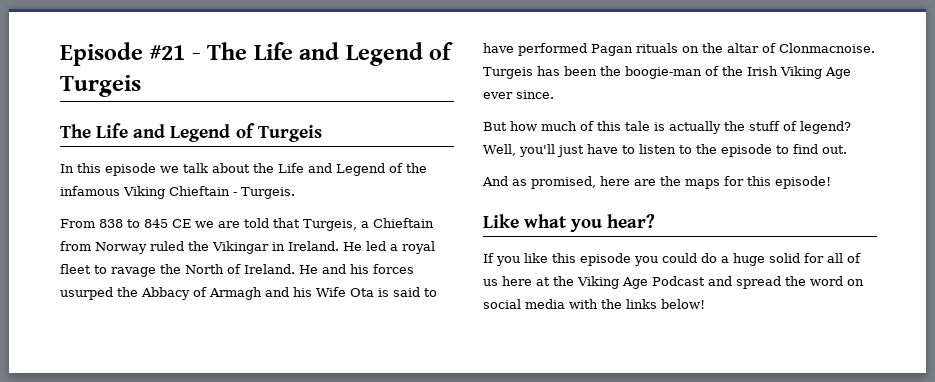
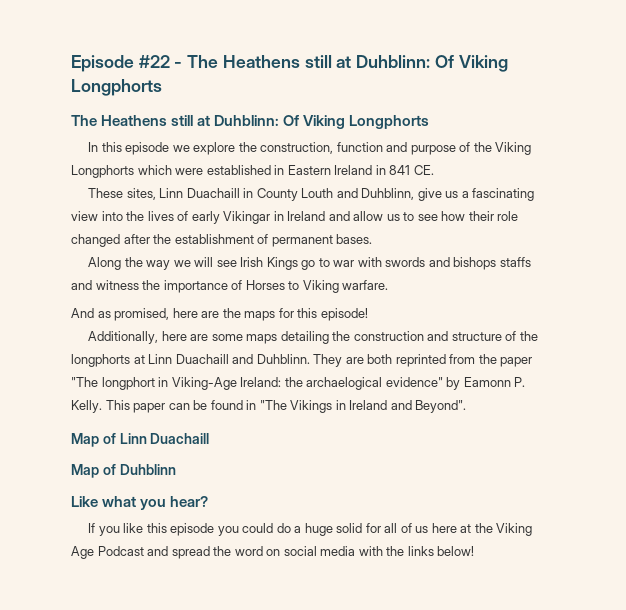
[149,45,186,60] #21 -> [138,55,170,68] #22
[253,42,454,66] [60,75,141,97] [60,123,322,142] [60,163,427,176] [60,186,295,199] [60,218,434,231] [60,241,435,254] [60,264,414,277] [60,287,437,300] [483,43,875,56] [483,66,851,79] [483,90,554,99] [483,121,851,134] [483,144,847,157] Life and Legend of Turgeis // The Life and Legend of Turgeis // In this episode we talk about the Life and Legend of the infamous Viking Chieftain - Turgeis. // From 838 to 845 CE we are told that Turgeis, a Chieftain from Norway ruled the Vikingar in Ireland. He led a royal fleet to ravage the North of Ireland. He and his forces usurped the Abbacy of Armagh and his Wife Ota is said to have performed Pagan rituals on the altar of Clonmacnoise. Turgeis has been the boogie-man of the Irish Viking Age ever since. // But how much of this tale is actually the stuff of legend? Well, you'll just have to listen to the episode to find out. -> [222,55,508,72] [71,79,162,96] [71,115,430,129] [88,142,532,155] [71,165,434,178] [88,188,535,201] [71,211,519,224] [71,234,373,247] [88,257,531,270] [71,280,389,293] Heathens still at Duhblinn: Of Viking Longphorts // The Heathens still at Duhblinn: Of Viking Longphorts // In this episode we explore the construction, function and purpose of the Viking Longphorts which were established in Eastern Ireland in 841 CE. // These sites, Linn Duachaill in County Louth and Duhblinn, give us a fascinating view into the lives of early Vikingar in Ireland and allow us to see how their role changed after the establishment of permanent bases. // Along the way we will see Irish Kings go to war with swords and bishops staffs and witness the importance of Horses to Viking warfare.
(831, 182) none -> [88,331,538,344] [71,354,533,367] [71,377,526,390] [71,400,467,413] [71,433,210,447] [71,464,176,478] // Additionally, here are some maps detailing the construction and structure of the longphorts at Linn Duachaill and Duhblinn. They are both reprinted from the paper "The longphort in Viking-Age Ireland: the archaelogical evidence" by Eamonn P. Kelly. This paper can be found in "The Vikings in Ireland and Beyond". // Map of Linn Duachaill // Map of Duhblinn

